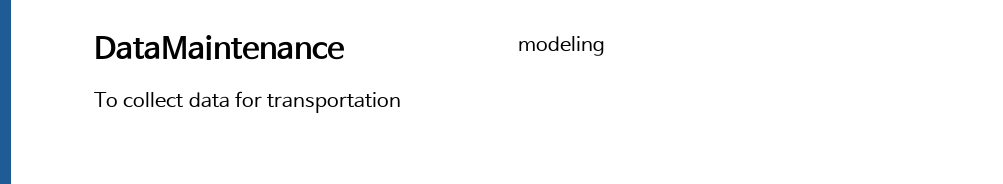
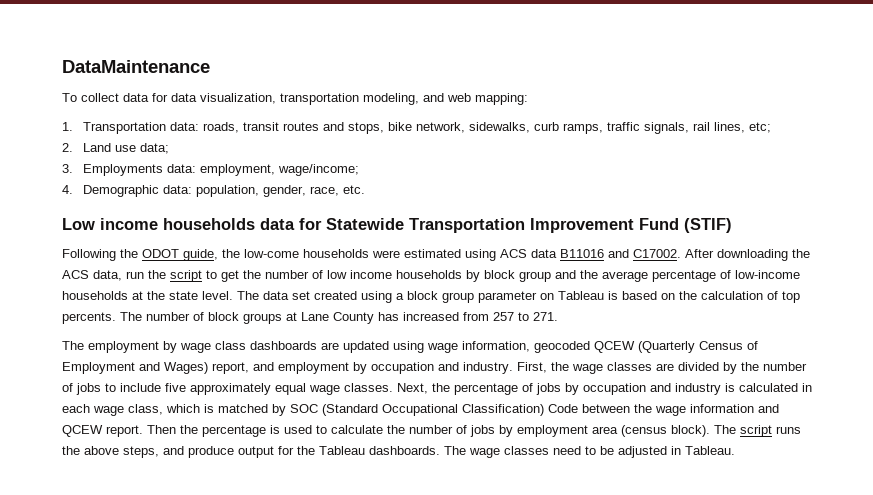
[267,92,402,113] [518,36,605,56] transportation modeling -> [171,93,528,105] [62,122,771,134] [62,143,169,154] [62,164,359,176] [62,185,365,197] [62,218,732,233] [62,249,810,261] [62,270,800,282] [62,291,800,303] [62,312,558,324] [62,341,758,353] [62,362,807,374] [62,383,812,395] [62,404,779,416] [62,425,801,437] [62,446,735,458] data visualization, transportation modeling, and web mapping: // 1. Transportation data: roads, transit routes and stops, bike network, sidewalks, curb ramps, traffic signals, rail lines, etc; // 2. Land use data; // 3. Employments data: employment, wage/income; // 4. Demographic data: population, gender, race, etc. // Low income households data for Statewide Transportation Improvement Fund (STIF) // Following the ODOT guide, the low-come households were estimated using ACS data B11016 and C17002. After downloading the ACS data, run the script to get the number of low income households by block group and the average percentage of low-income households at the state level. The data set created using a block group parameter on Tableau is based on the calculation of top percents. The number of block groups at Lane County has increased from 257 to 271. // The employment by wage class dashboards are updated using wage information, geocoded QCEW (Quarterly Census of Employment and Wages) report, and employment by occupation and industry. First, the wage classes are divided by the number of jobs to include five approximately equal wage classes. Next, the percentage of jobs by occupation and industry is calculated in each wage class, which is matched by SOC (Standard Occupational Classification) Code between the wage information and QCEW report. Then the percentage is used to calculate the number of jobs by employment area (census block). The script runs the above steps, and produce output for the Tableau dashboards. The wage classes need to be adjusted in Tableau.

